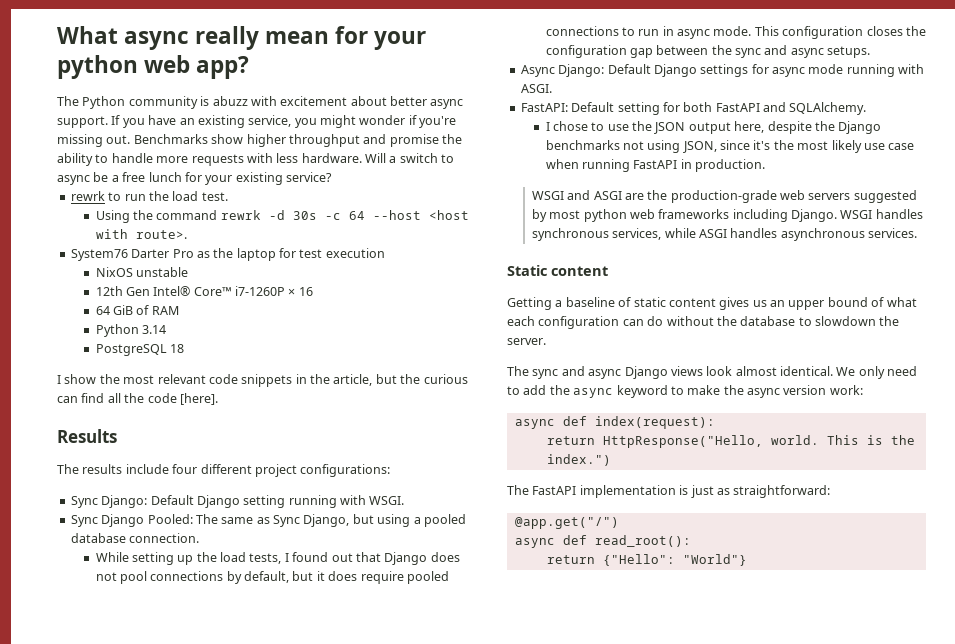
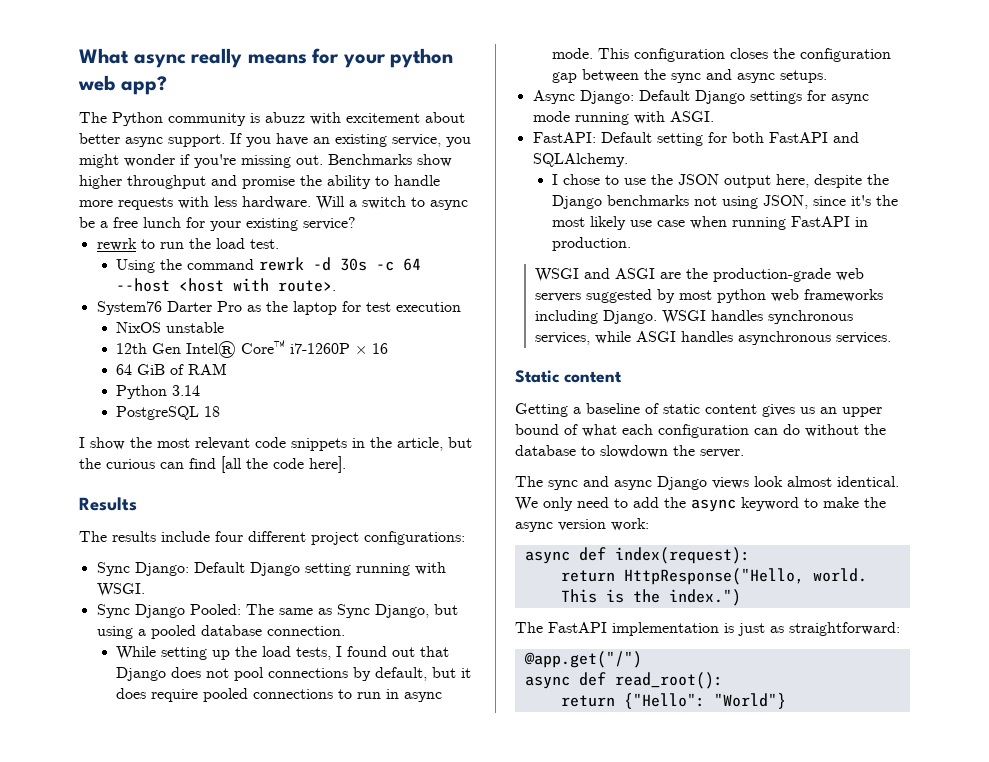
[265,31,330,44] mean -> [247,54,307,64] means
[107,393,121,403] all -> [221,456,242,473] [all
[179,393,218,405] [here]. -> [309,456,346,473] here].

